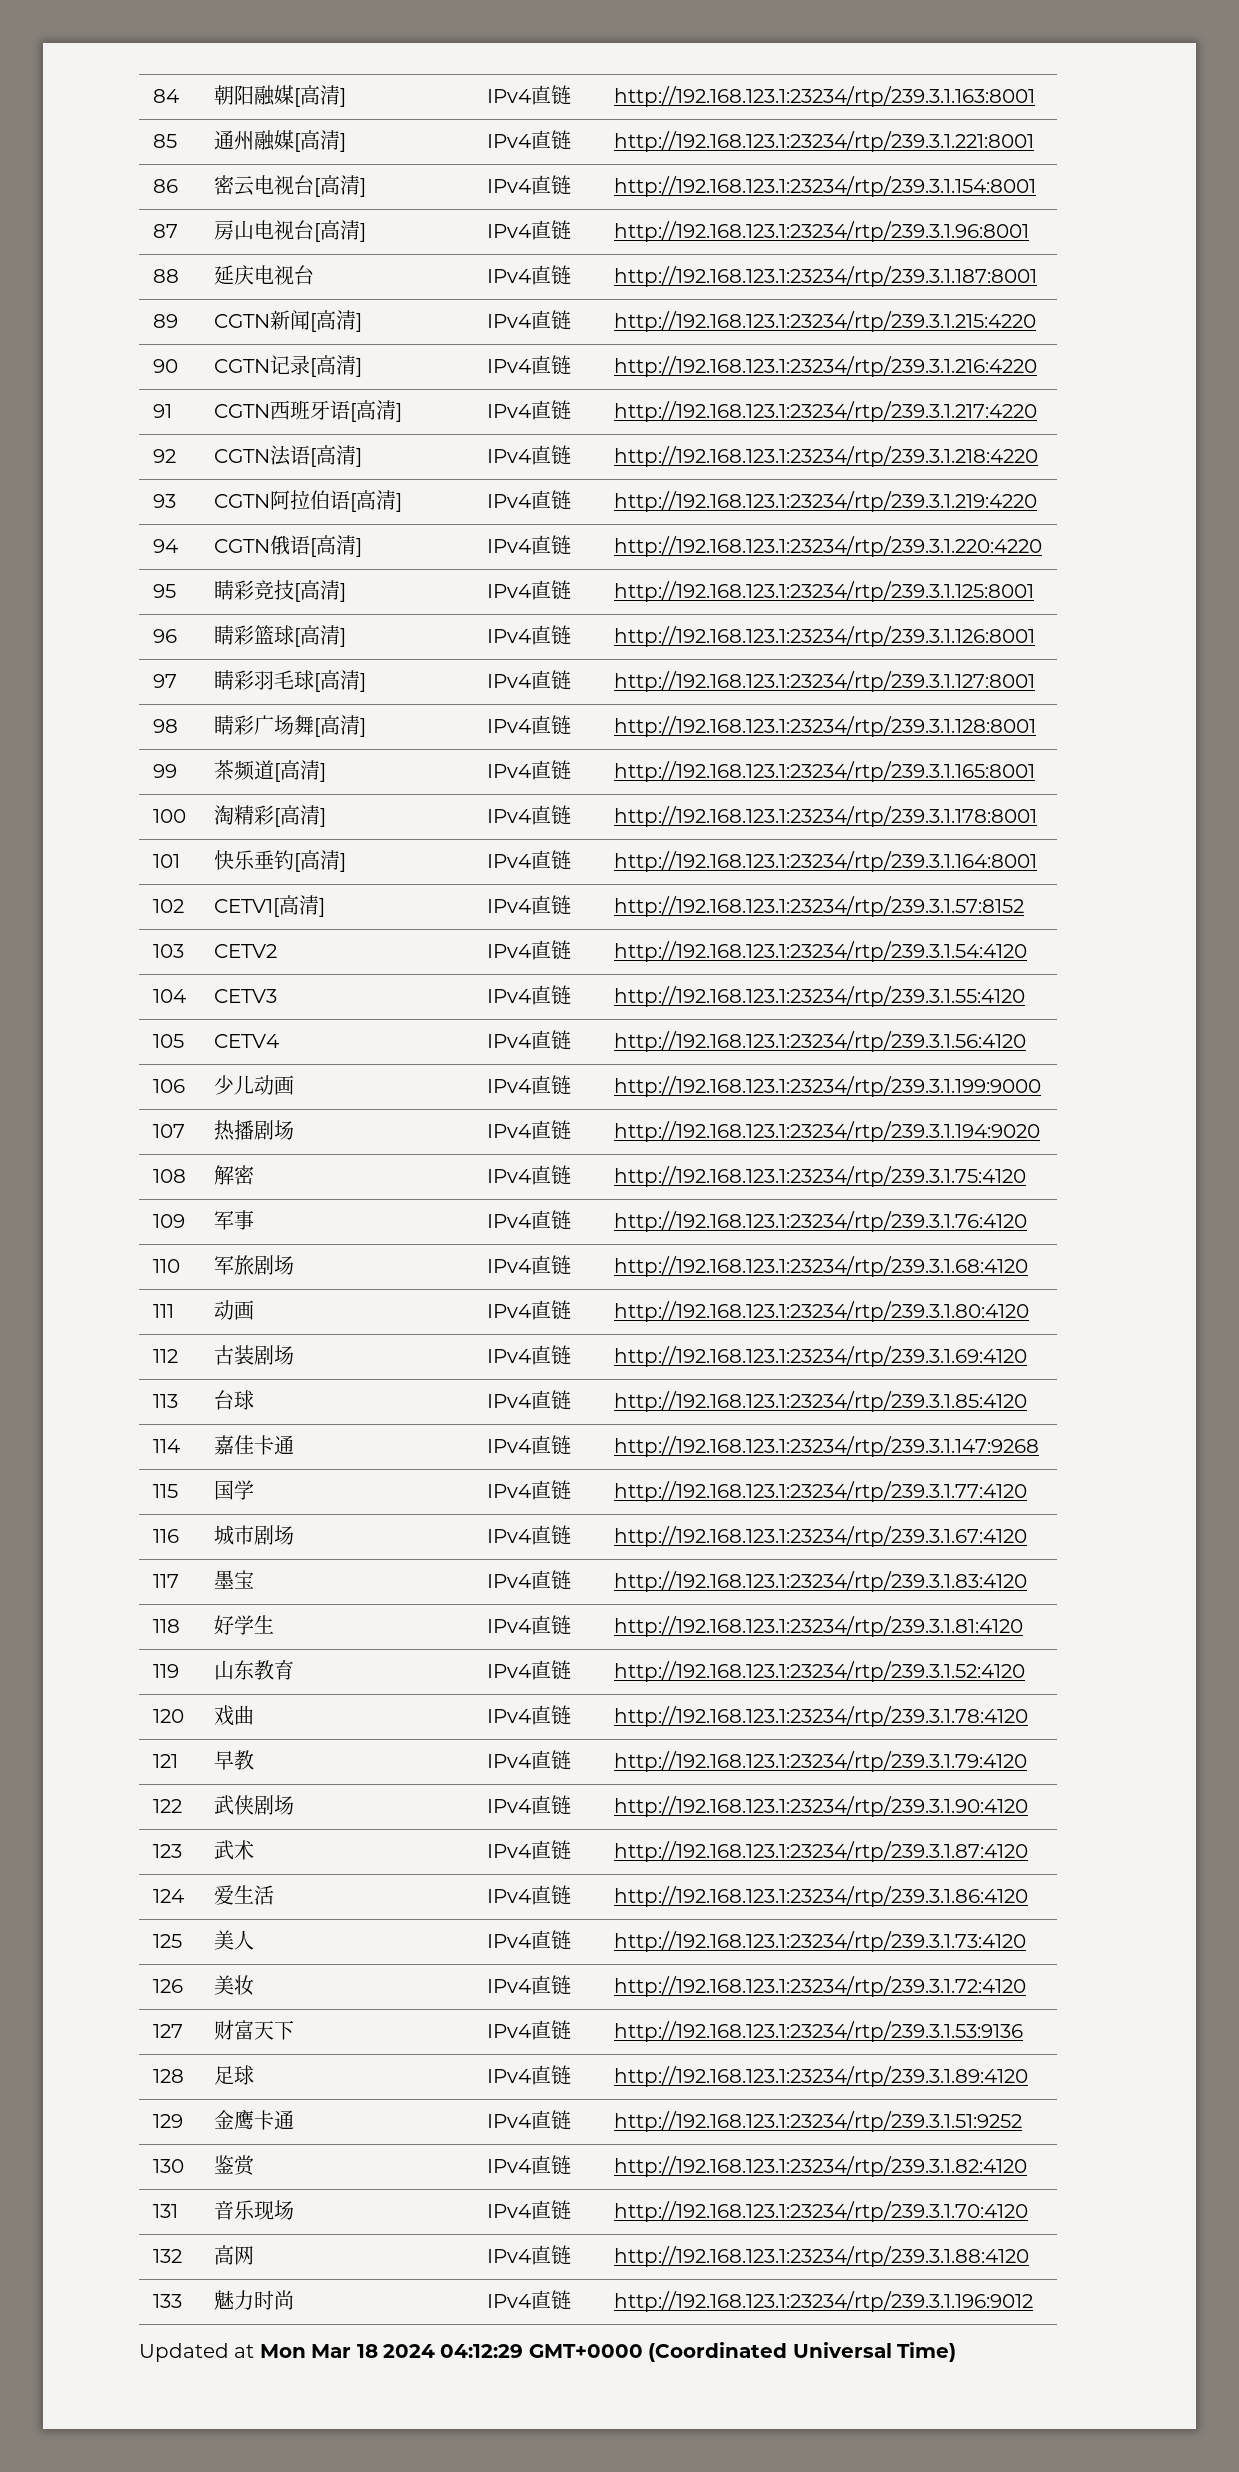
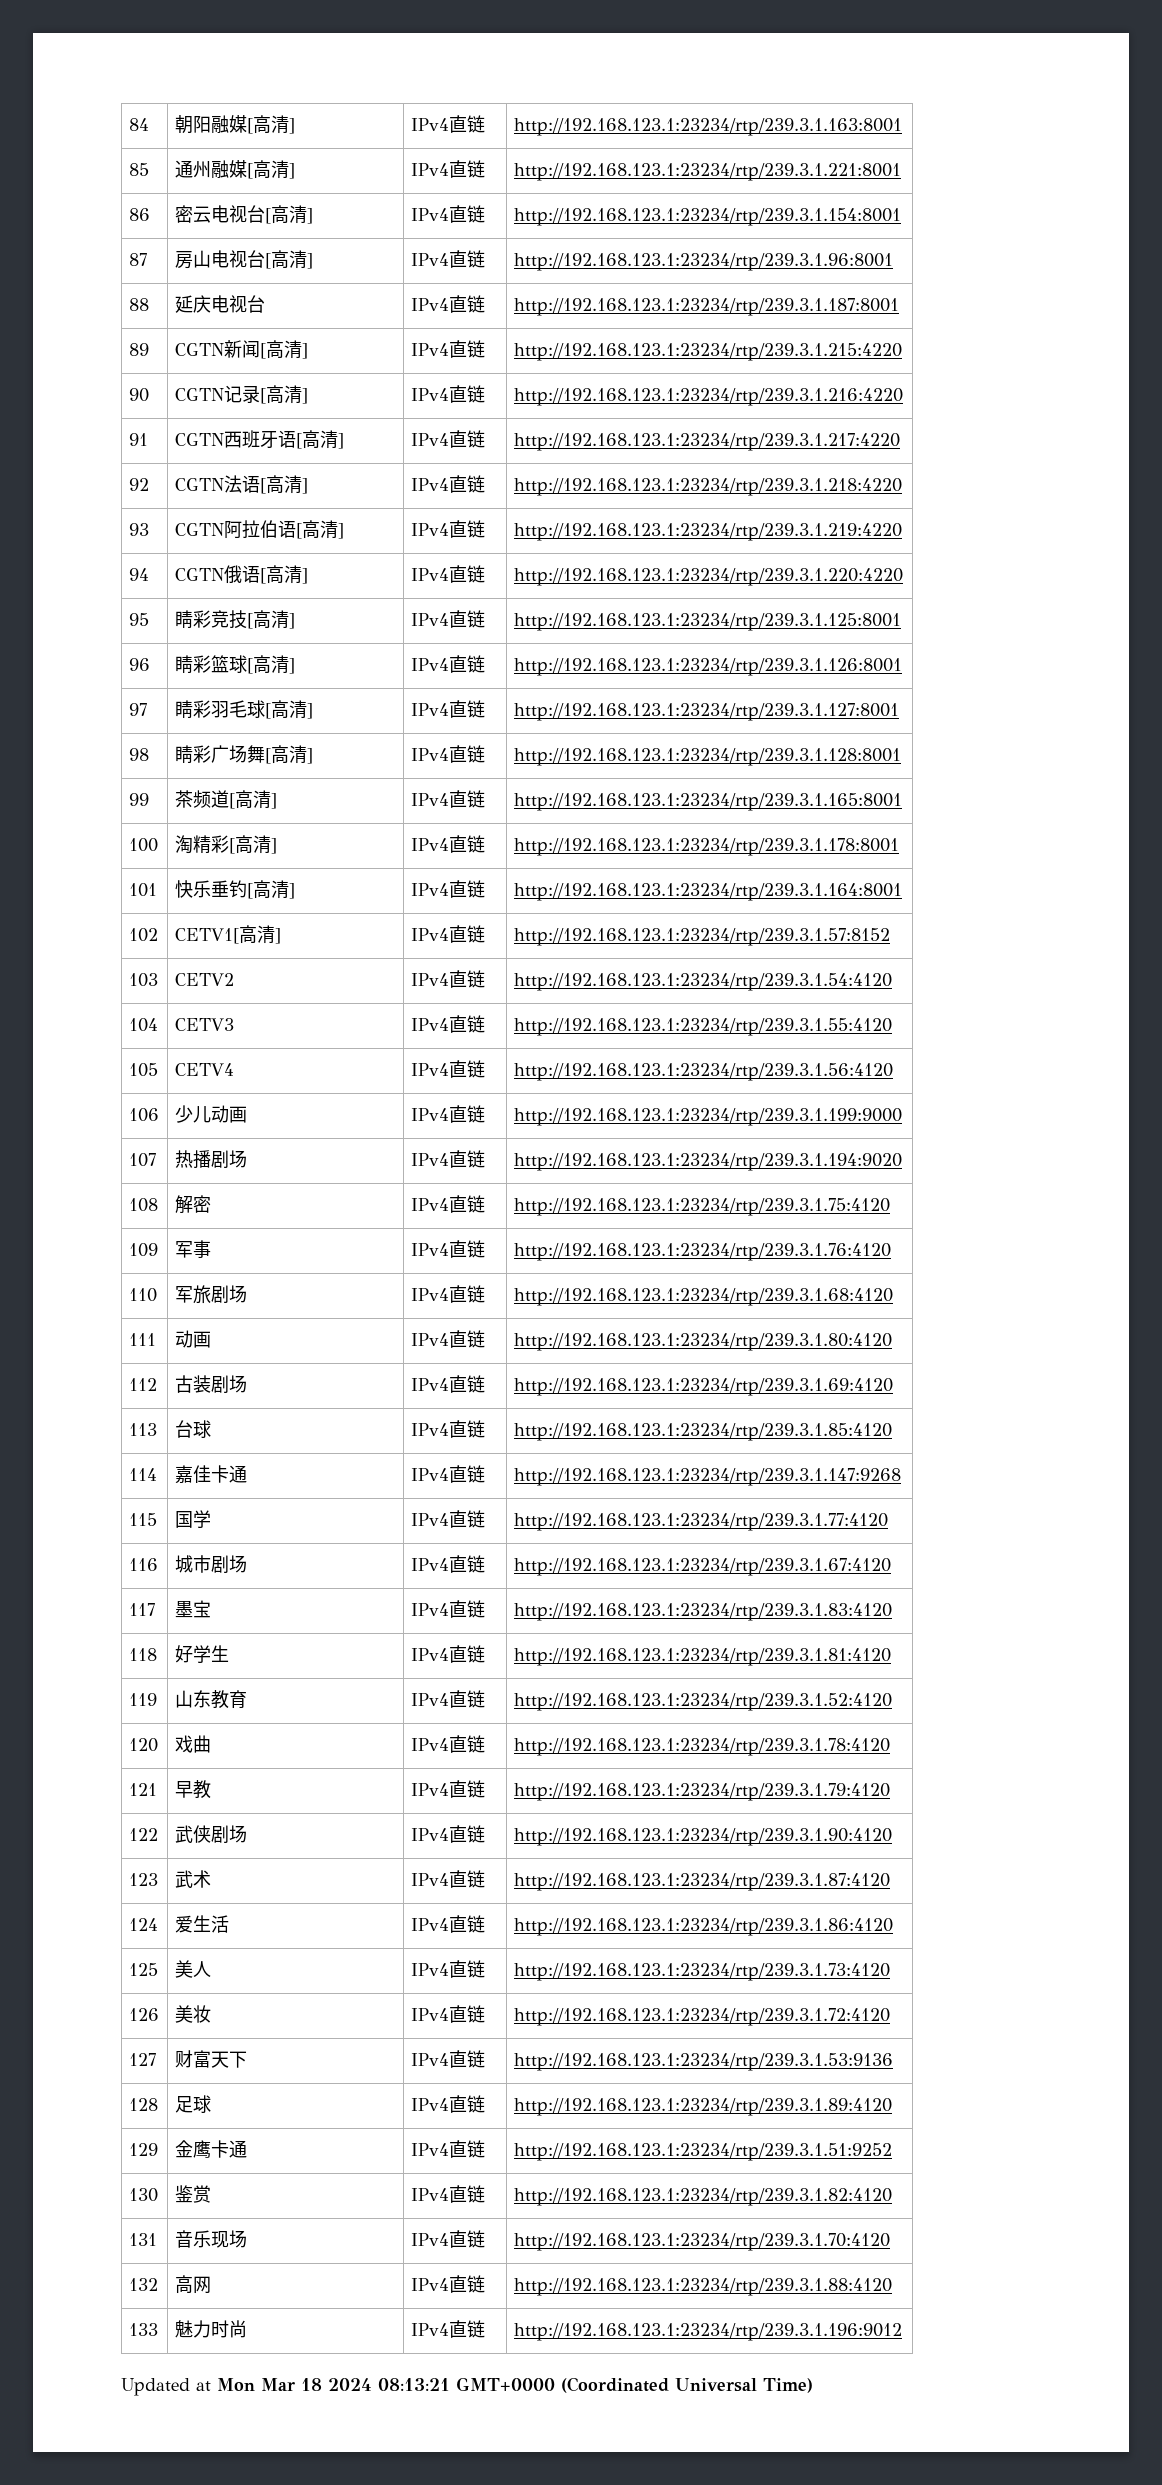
[440,2344,524,2358] 04:12:29 -> [378,2378,450,2391] 08:13:21

